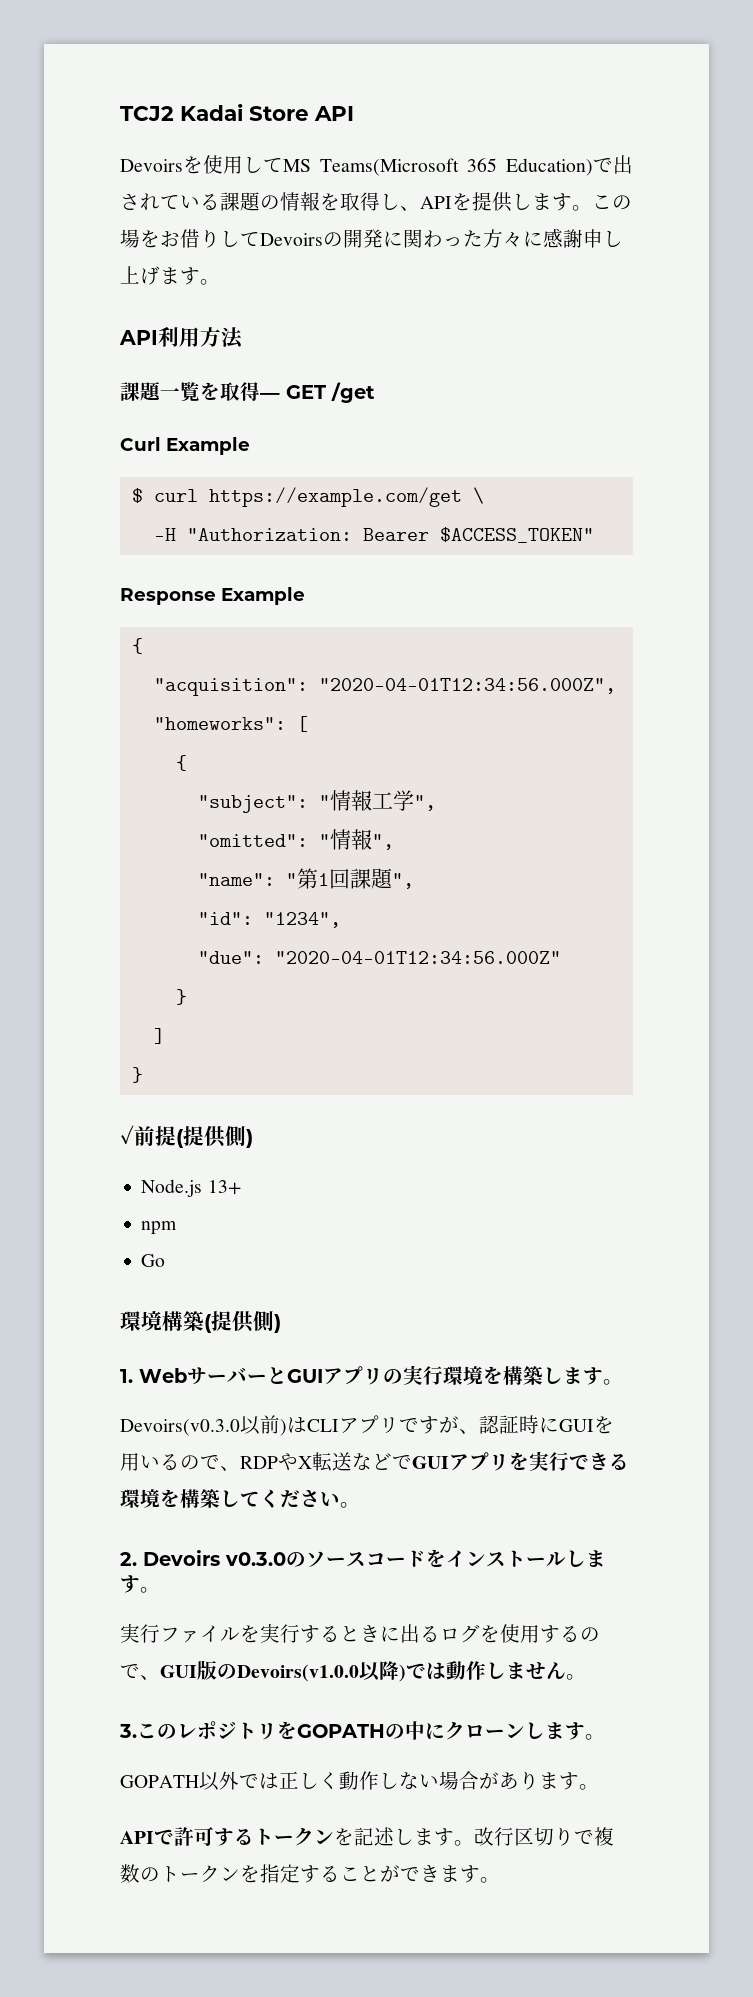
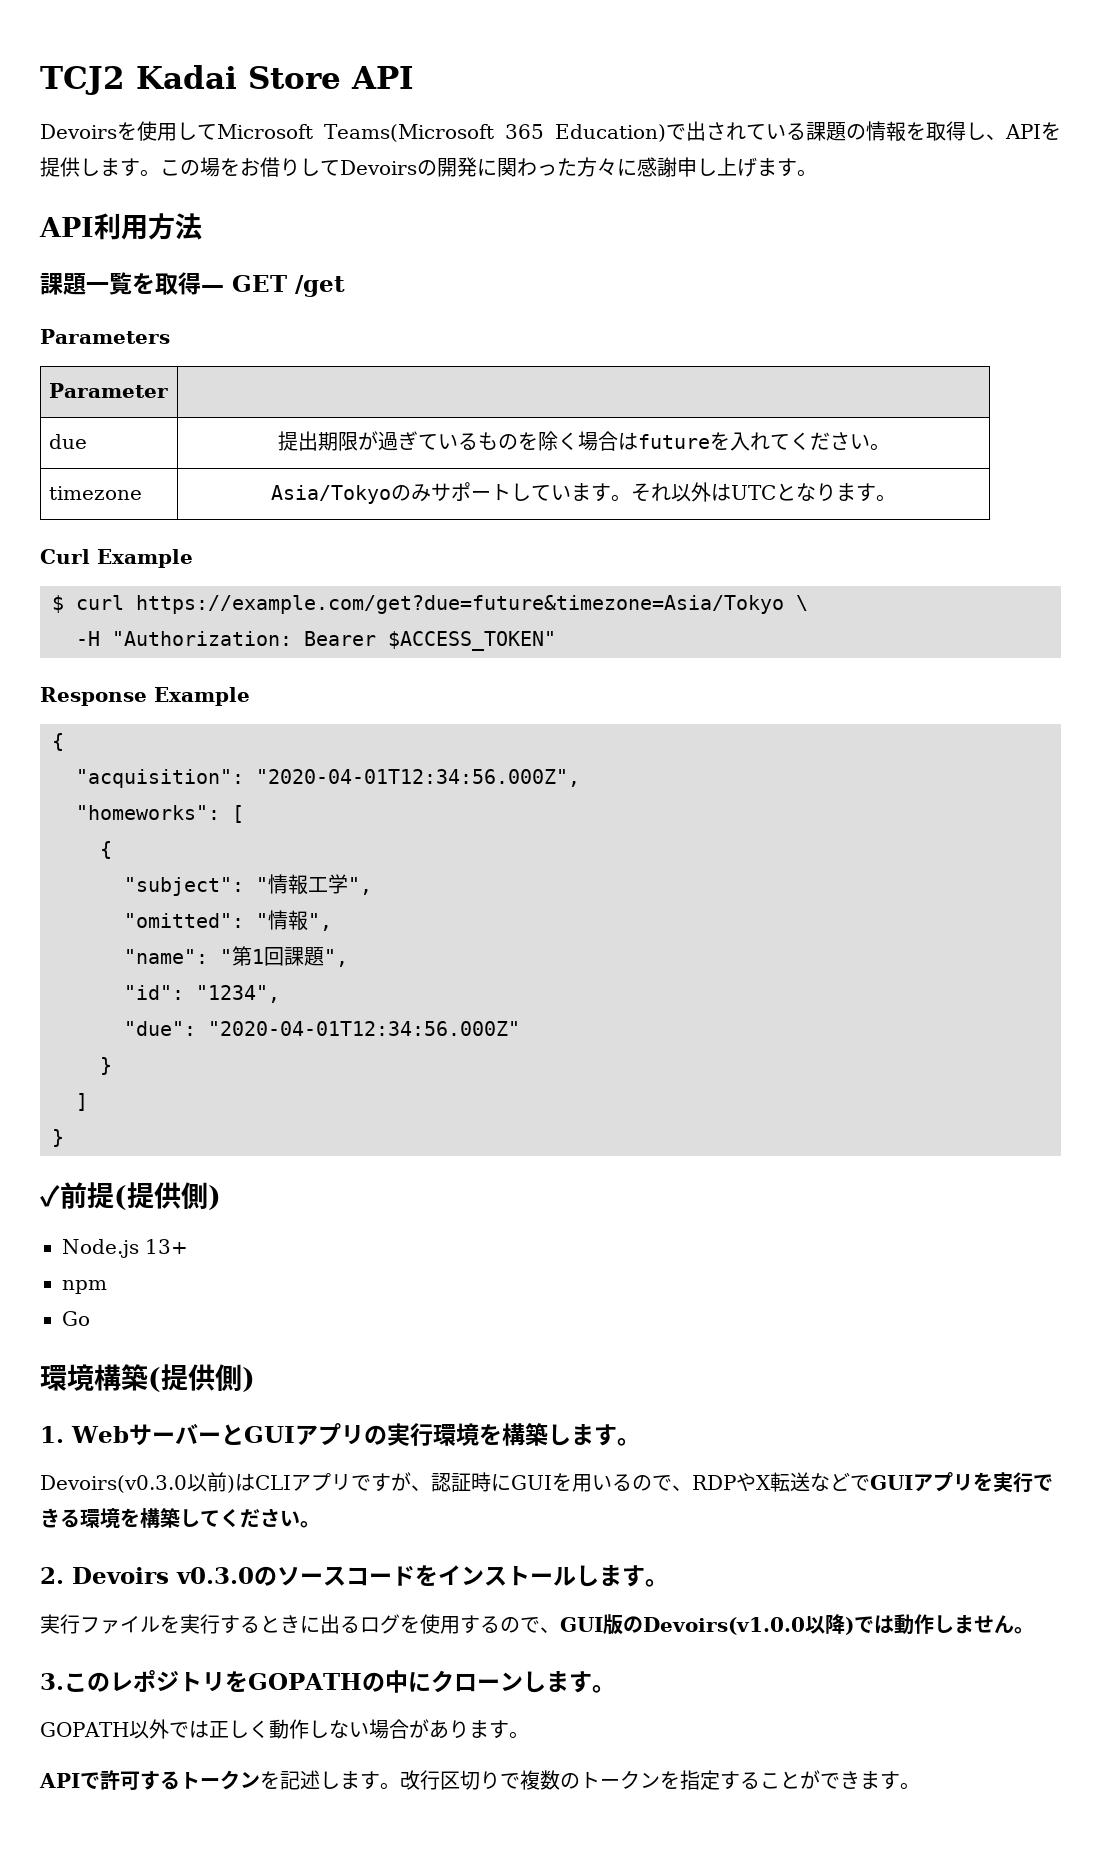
[283,159,311,172] MS -> [217,124,313,139] Microsoft
(375, 392) none -> [40,329,170,344] [48,383,168,398] [48,434,87,449] [277,431,890,451] [48,486,142,500] [271,482,896,504] // Parameters // Parameter | // due | 提出期限が過ぎているものを除く場合はfutureを入れてください。 // timezone | Asia/Tokyoのみサポートしています。それ以外はUTCとなります。
[208,487,462,507] https://example.com/get -> [136,595,784,614] https://example.com/get?due=future&timezone=Asia/Tokyo

